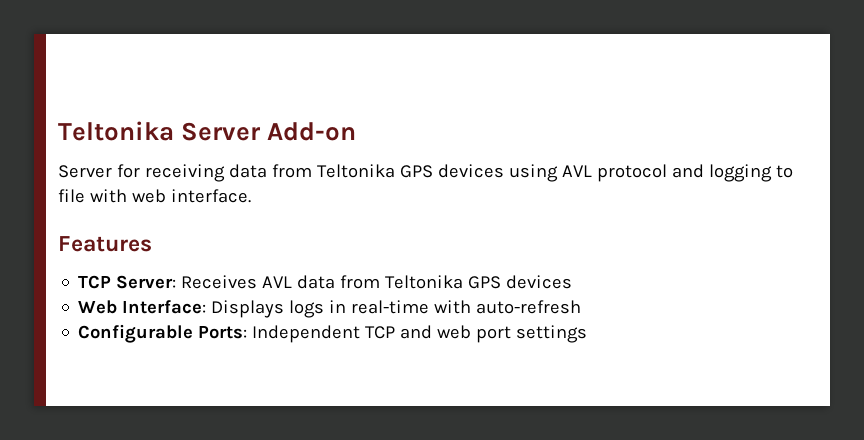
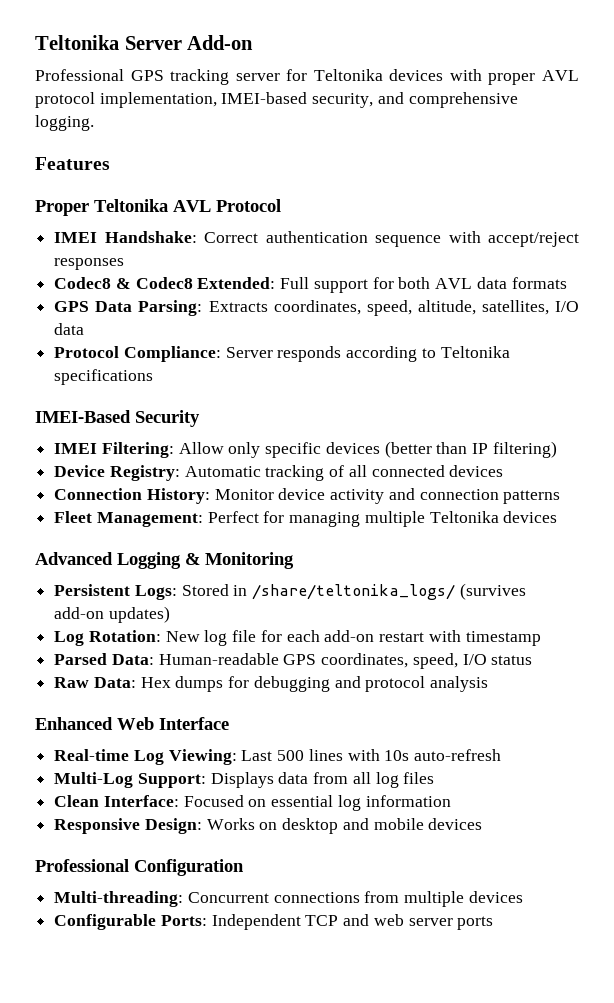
[58,164,793,182] [58,189,251,203] [58,236,152,252] [78,275,573,289] [78,300,582,318] Server for receiving data from Teltonika GPS devices using AVL protocol and logging to file with web interface. // Features // TCP Server: Receives AVL data from Teltonika GPS devices // Web Interface: Displays logs in real-time with auto-refresh -> [35,69,579,85] [35,92,518,108] [35,115,94,131] [35,157,110,170] [35,199,281,216] [54,231,579,247] [54,258,125,270] [54,277,567,293] [54,300,579,316] [54,323,85,335] [54,346,510,362] [54,369,154,385] [35,410,200,427] [54,441,557,458] [54,465,504,481] [54,488,561,504] [54,511,558,527] [35,552,294,569] [54,583,526,600] [54,606,170,623] [54,630,541,646] [54,653,533,669] [54,676,489,692] [35,717,229,730] [54,749,502,765] [54,772,435,788] [54,795,451,811] [54,818,483,834] [35,859,244,876] [54,891,523,907] Professional GPS tracking server for Teltonika devices with proper AVL protocol implementation, IMEI-based security, and comprehensive logging. // Features // Proper Teltonika AVL Protocol // IMEI Handshake: Correct authentication sequence with accept/reject responses // Codec8 & Codec8 Extended: Full support for both AVL data formats // GPS Data Parsing: Extracts coordinates, speed, altitude, satellites, I/O data // Protocol Compliance: Server responds according to Teltonika specifications // IMEI-Based Security // IMEI Filtering: Allow only specific devices (better than IP filtering) // Device Registry: Automatic tracking of all connected devices // Connection History: Monitor device activity and connection patterns // Fleet Management: Perfect for managing multiple Teltonika devices // Advanced Logging & Monitoring // Persistent Logs: Stored in /share/teltonika_logs/ (survives add-on updates) // Log Rotation: New log file for each add-on restart with timestamp // Parsed Data: Human-readable GPS coordinates, speed, I/O status // Raw Data: Hex dumps for debugging and protocol analysis // Enhanced Web Interface // Real-time Log Viewing: Last 500 lines with 10s auto-refresh // Multi-Log Support: Displays data from all log files // Clean Interface: Focused on essential log information // Responsive Design: Works on desktop and mobile devices // Professional Configuration // Multi-threading: Concurrent connections from multiple devices
[476,325,588,343] port settings -> [408,916,494,930] server ports

